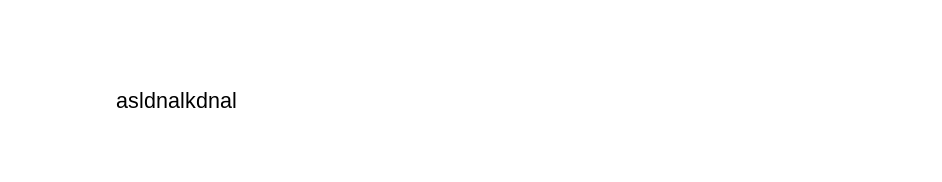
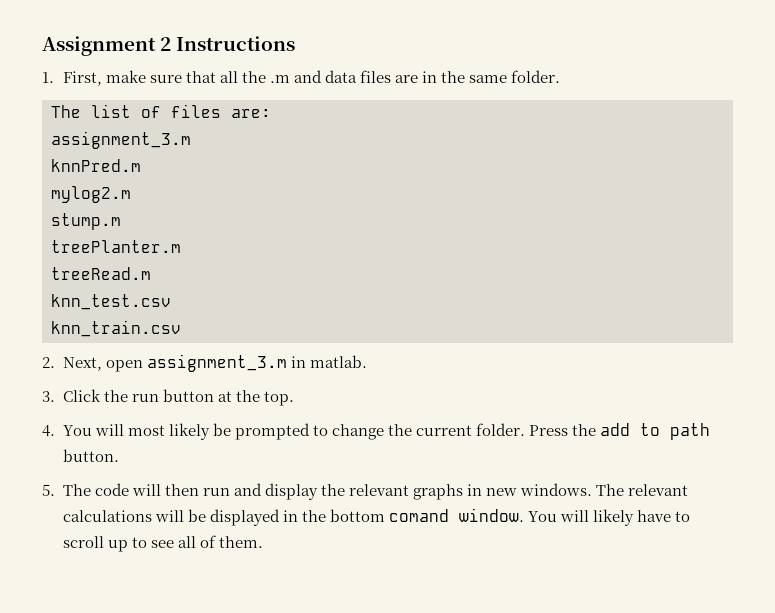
[116,92,237,108] asldnalkdnal -> [42,36,296,56] [42,70,561,86] [51,104,271,118] [51,131,191,149] [51,159,141,172] [51,186,131,203] [51,213,121,230] [51,240,181,253] [51,267,151,280] [51,294,171,310] [51,320,181,337] [42,354,367,372] [42,389,295,406] [42,423,711,440] [62,449,119,462] [42,483,689,500] [62,508,691,526] [62,535,264,552] Assignment 2 Instructions // 1. First, make sure that all the .m and data files are in the same folder. // The list of files are: // assignment_3.m // knnPred.m // mylog2.m // stump.m // treePlanter.m // treeRead.m // knn_test.csv // knn_train.csv // 2. Next, open assignment_3.m in matlab. // 3. Click the run button at the top. // 4. You will most likely be prompted to change the current folder. Press the add to path button. // 5. The code will then run and display the relevant graphs in new windows. The relevant calculations will be displayed in the bottom comand window. You will likely have to scroll up to see all of them.

